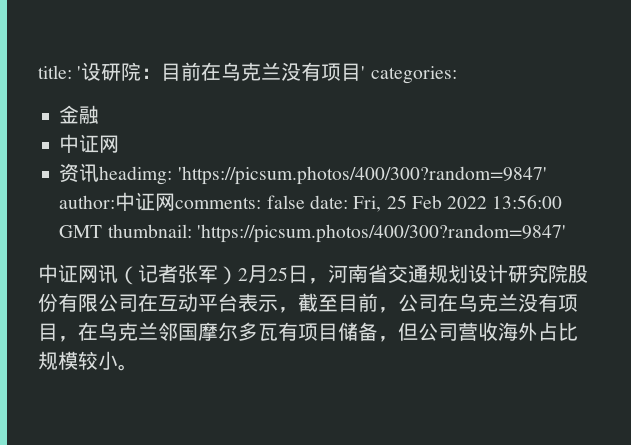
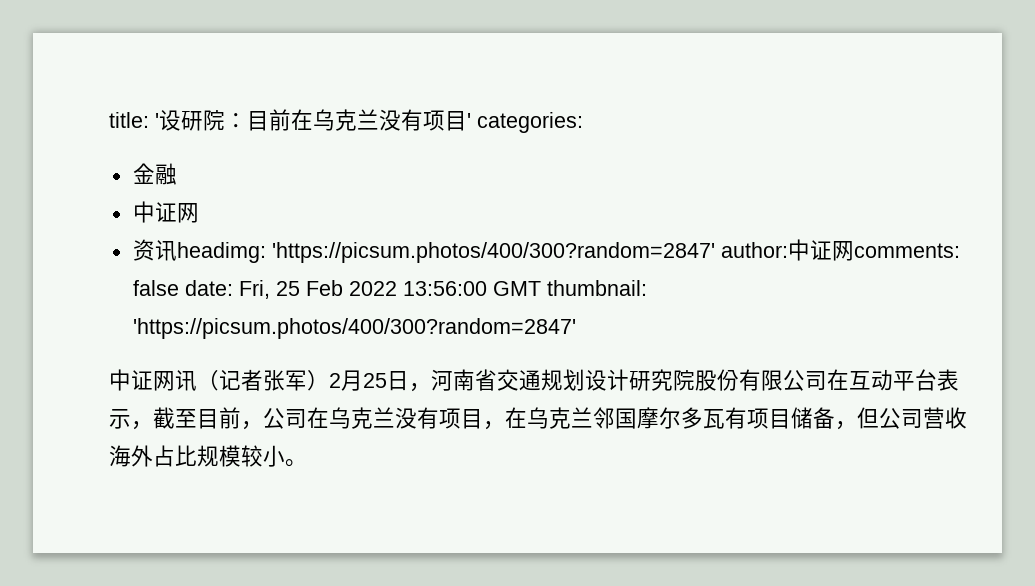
[177,166,547,185] 'https://picsum.photos/400/300?random=9847' -> [271,242,715,263] 'https://picsum.photos/400/300?random=2847'
[196,224,566,243] 'https://picsum.photos/400/300?random=9847' -> [132,318,576,339] 'https://picsum.photos/400/300?random=2847'

